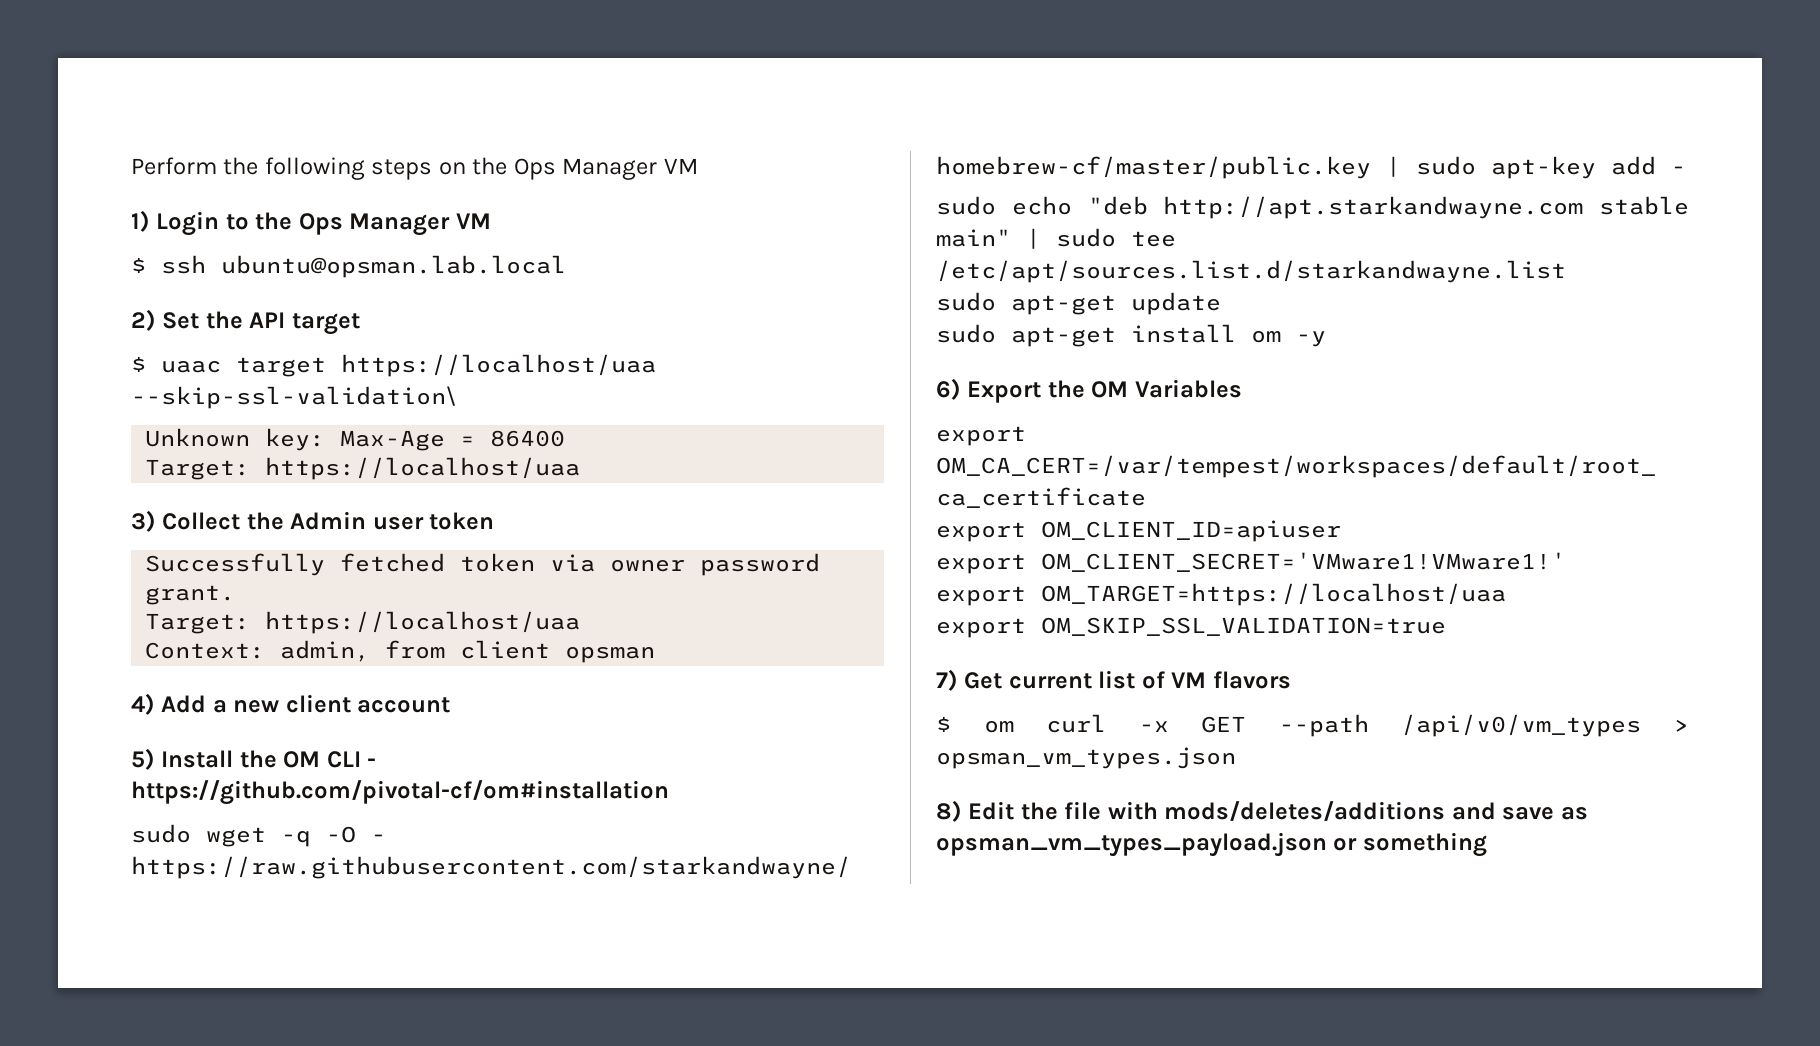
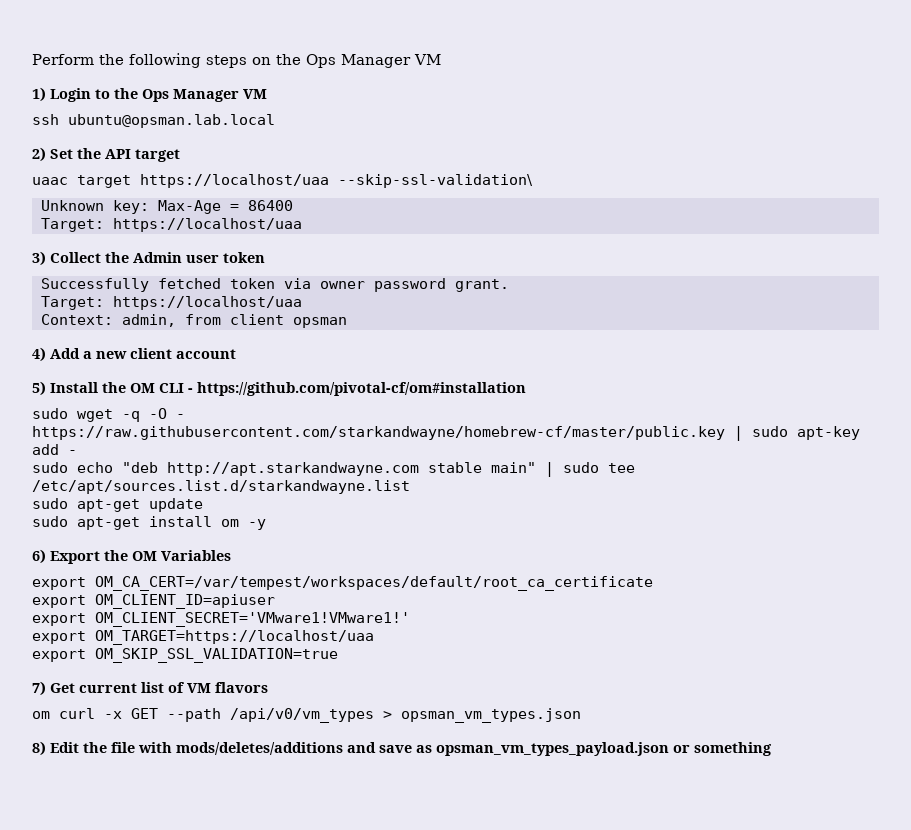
[131,257,146,273] $ -> (267, 94) none
[131,356,146,372] $ -> (180, 155) none
[936,716,951,732] $ -> (268, 687) none

